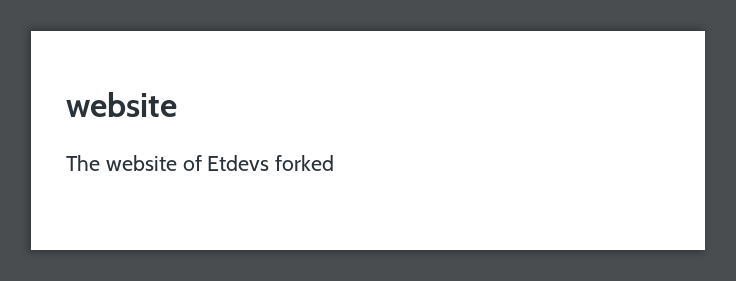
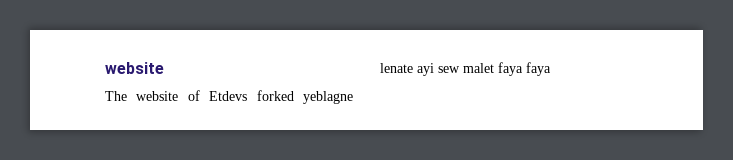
(335, 163) none -> [303,91,353,104] [380,62,551,76] yeblagne lenate ayi sew malet faya faya

